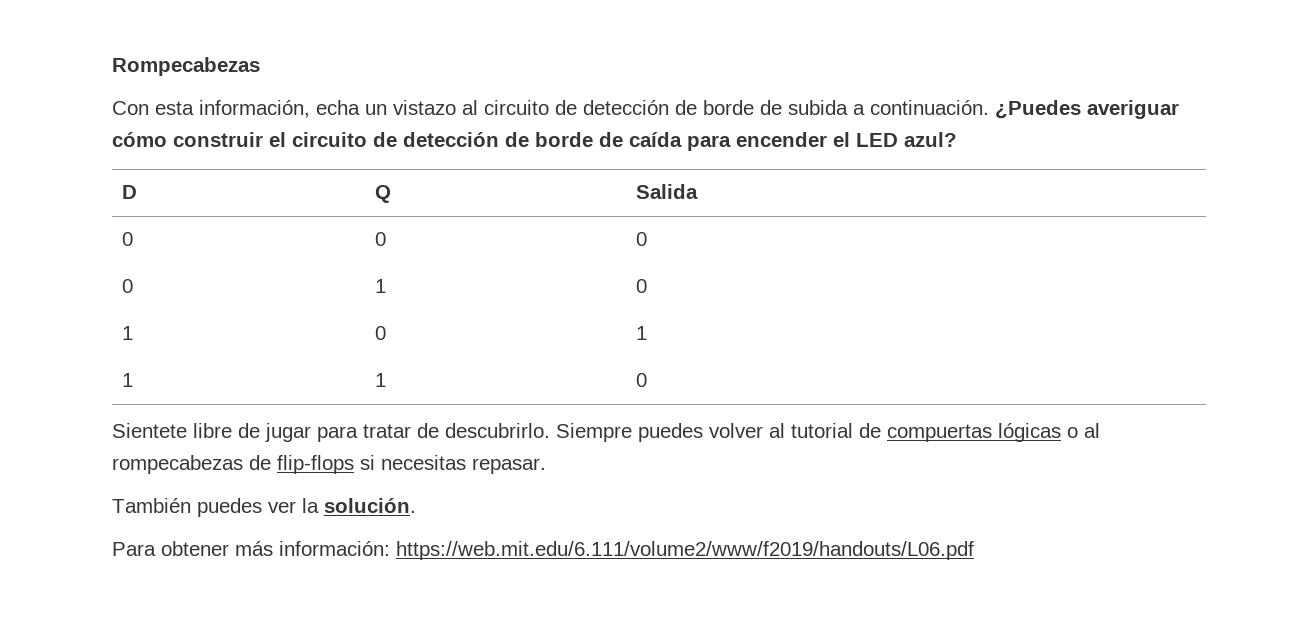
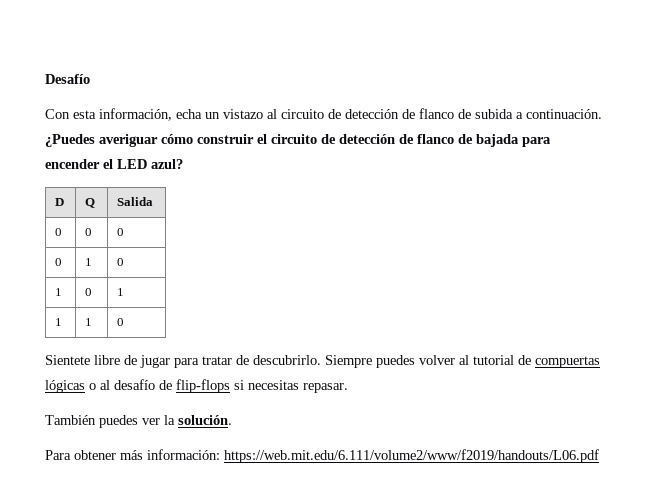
[112,57,260,76] Rompecabezas -> [45,74,90,84] Desafío
[703,100,754,115] borde -> [419,108,454,119] flanco
[535,132,682,147] borde de caída -> [417,134,519,147] flanco de bajada
[112,455,243,474] rompecabezas -> [114,379,155,390] desafío

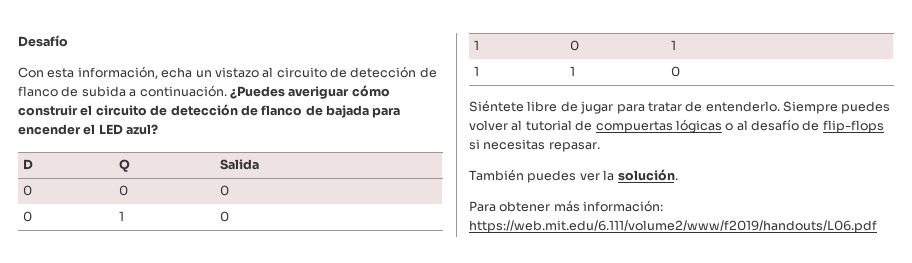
[45,355,90,365] Sientete -> [469,100,524,112] Siéntete
[253,355,321,365] descubrirlo. -> [705,101,780,112] entenderlo.

